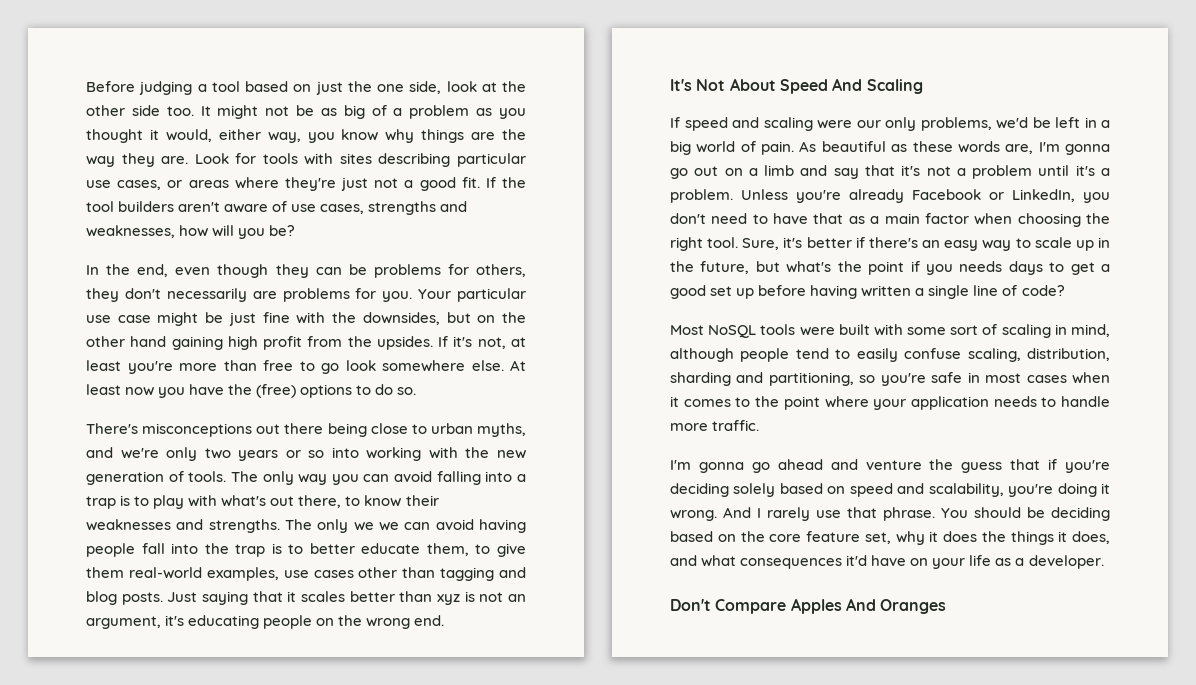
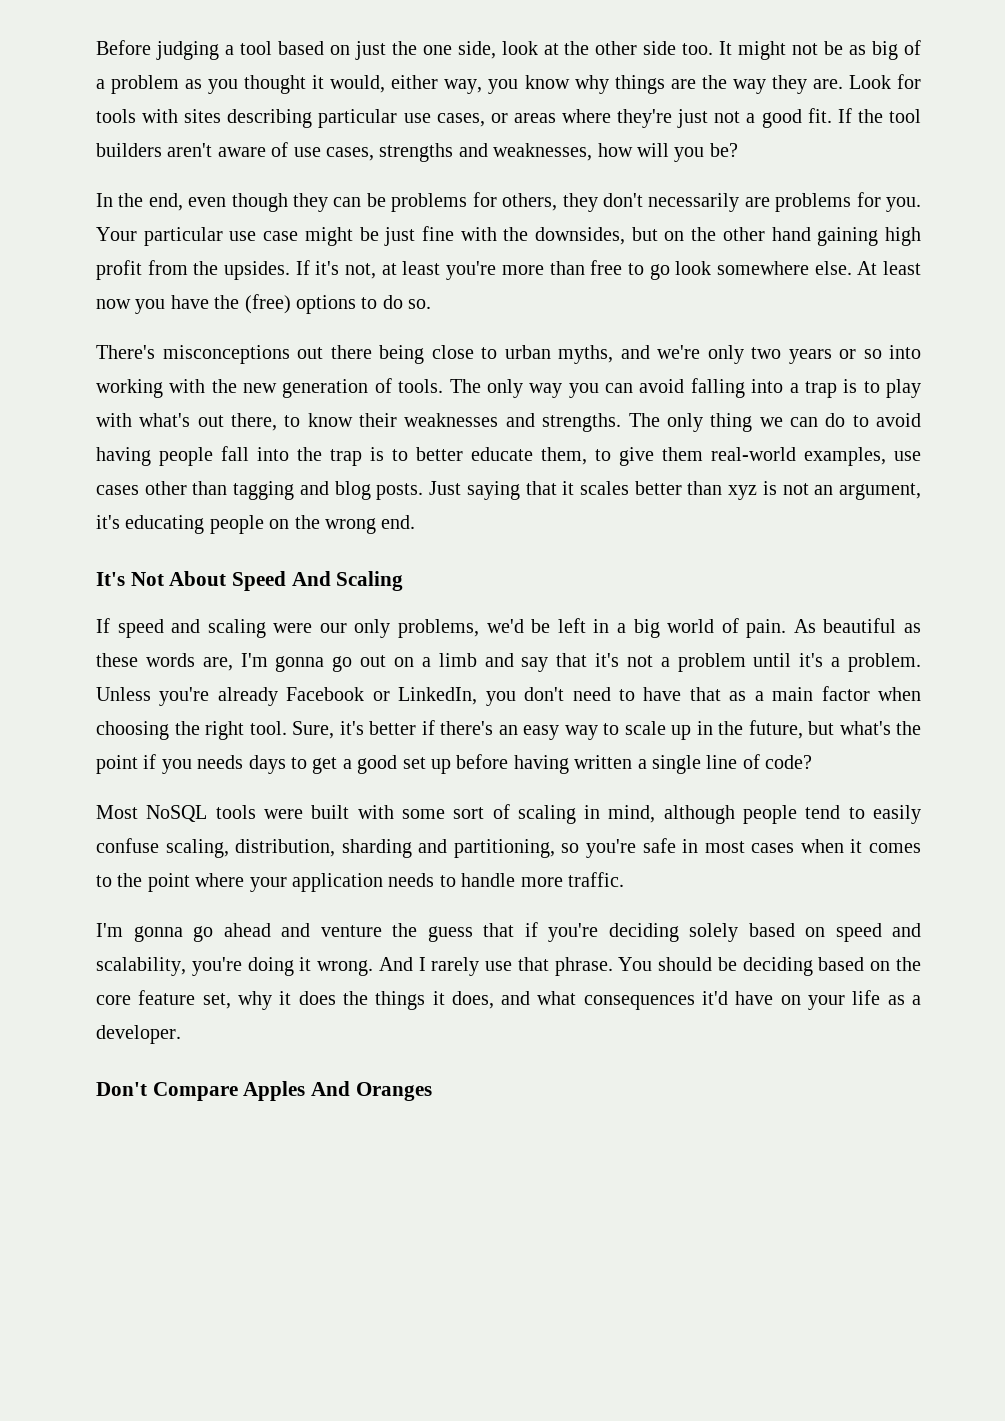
[353,522,374,531] we -> [710,413,753,432] thing
(431, 526) none -> [825,413,869,427] do to

